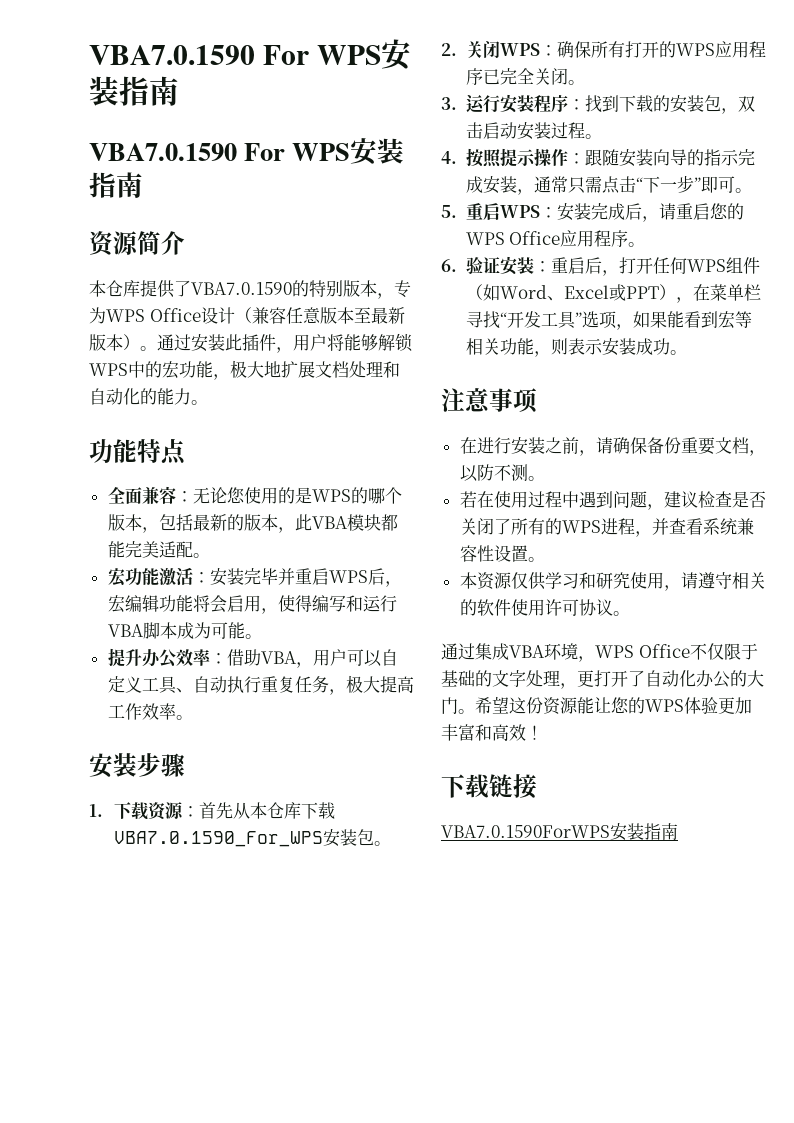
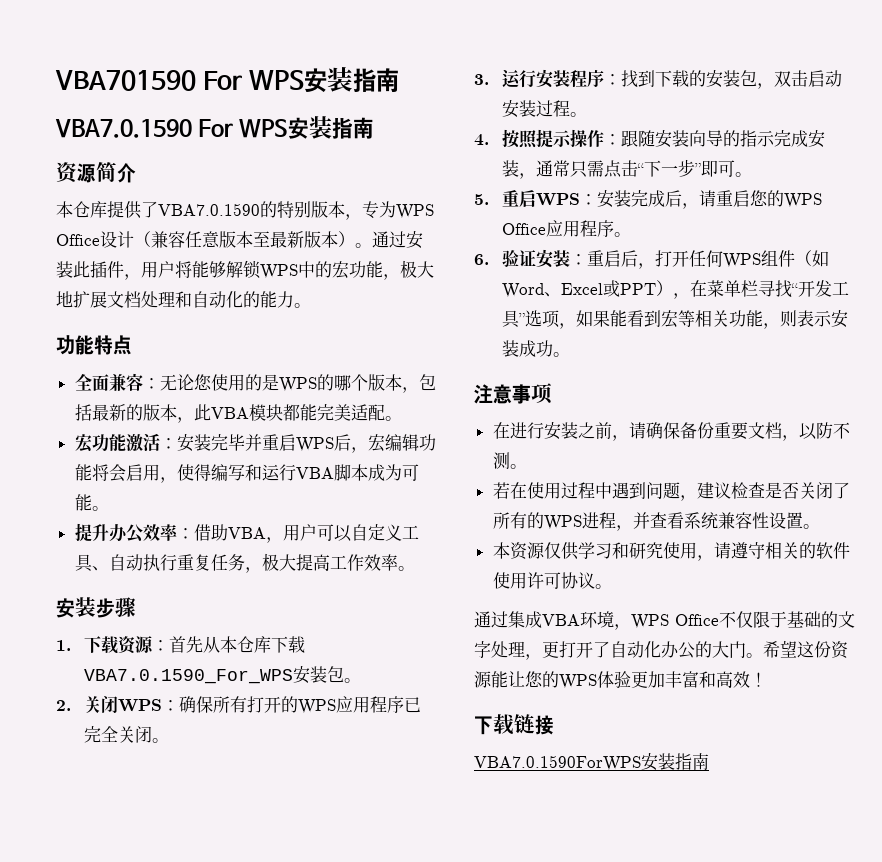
[89,45,255,65] VBA7.0.1590 -> [55,70,196,91] VBA701590

